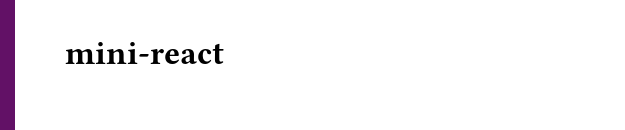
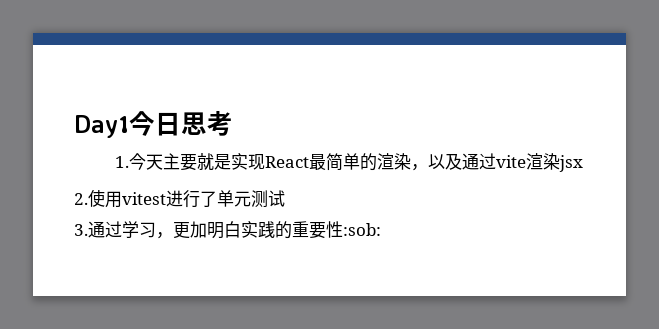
[65,42,224,64] mini-react -> [74,111,233,138] [115,153,584,172] [74,189,285,208] [74,221,381,239] Day1今日思考 // 1.今天主要就是实现React最简单的渲染，以及通过vite渲染jsx // 2.使用vitest进行了单元测试 // 3.通过学习，更加明白实践的重要性:sob:

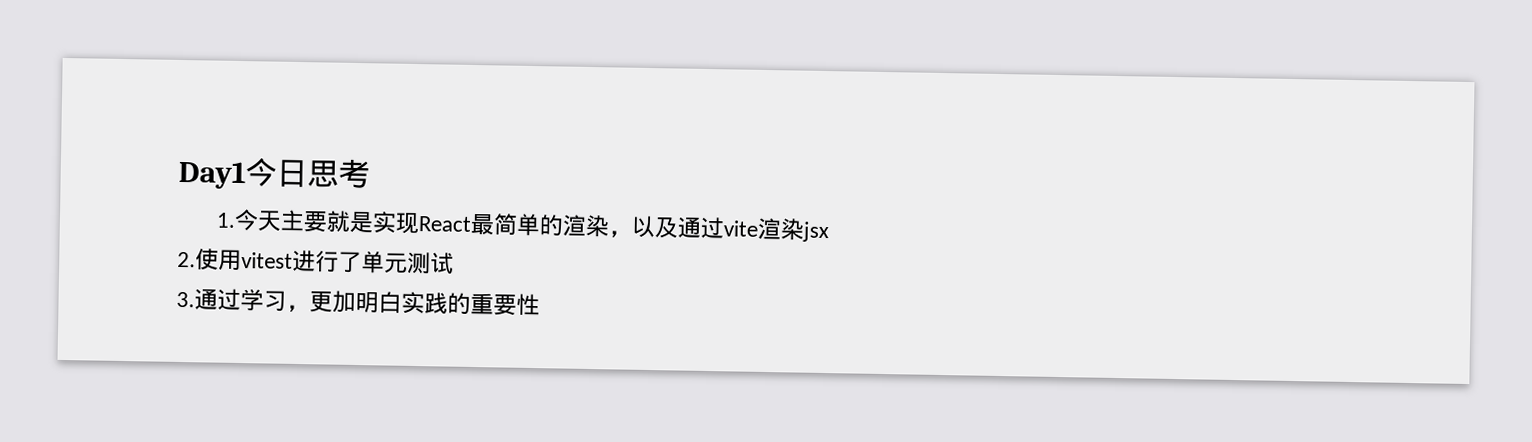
[343,223,381,236] :sob: -> (540, 305) none

